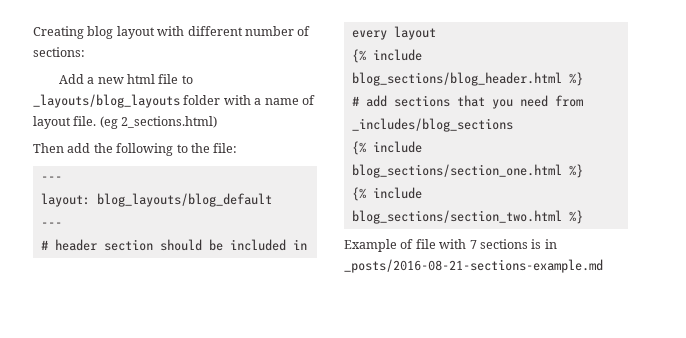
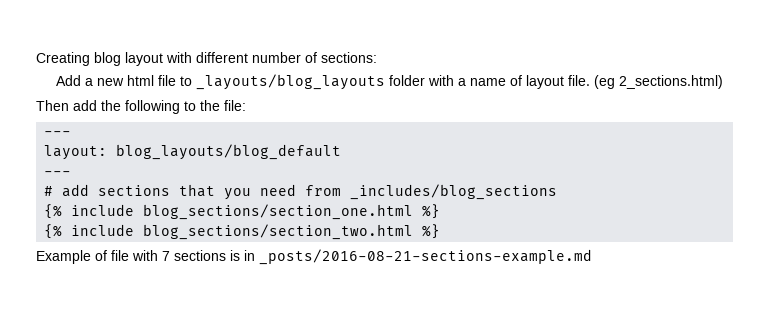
[40,239,307,251] [351,26,436,40] [351,49,422,63] [351,72,583,86] // # header section should be included in every layout // {% include blog_sections/blog_header.html %} -> (72, 173) none

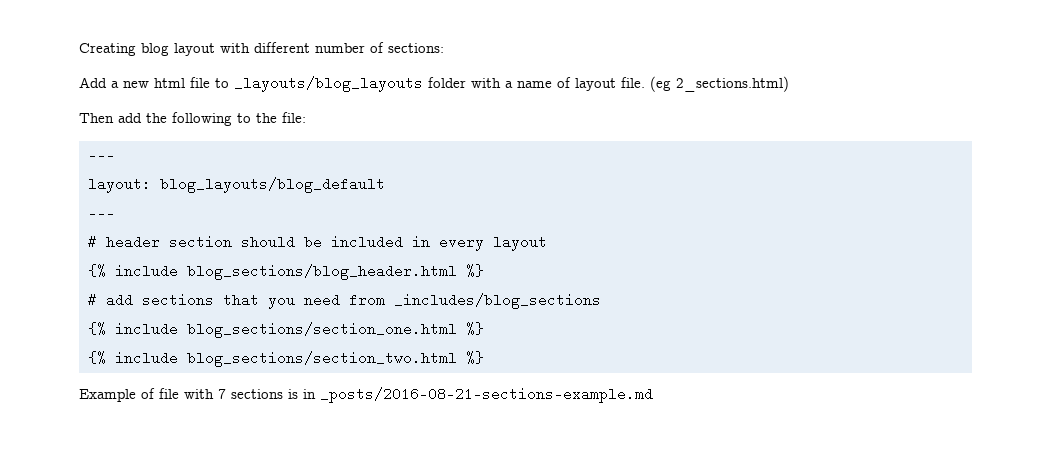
(72, 173) none -> [88,235,547,251] [88,264,484,280] // # header section should be included in every layout // {% include blog_sections/blog_header.html %}

